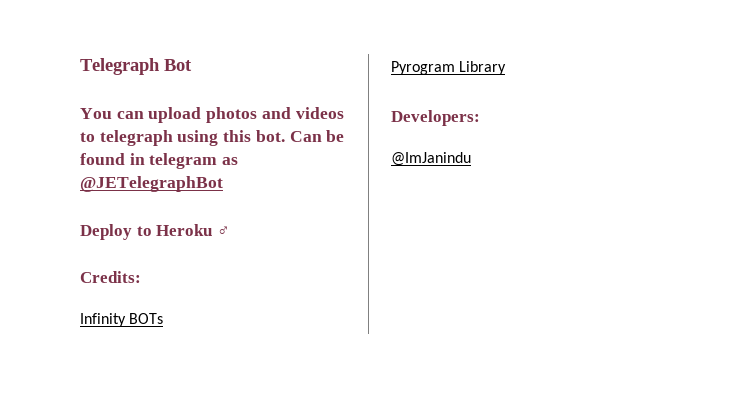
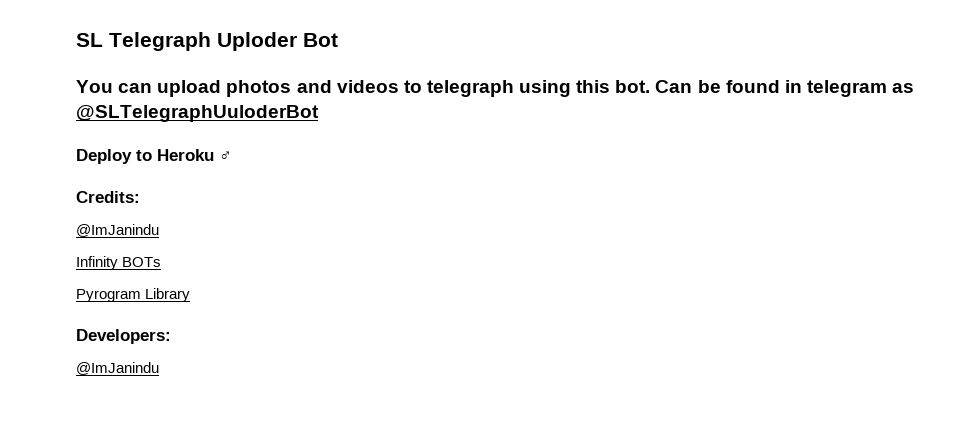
[80,58,160,75] Telegraph -> [76,32,297,51] SL Telegraph Uploder
[80,176,223,192] @JETelegraphBot -> [76,105,319,122] @SLTelegraphUuloderBot
(141, 277) none -> [76,224,159,237] // @ImJanindu

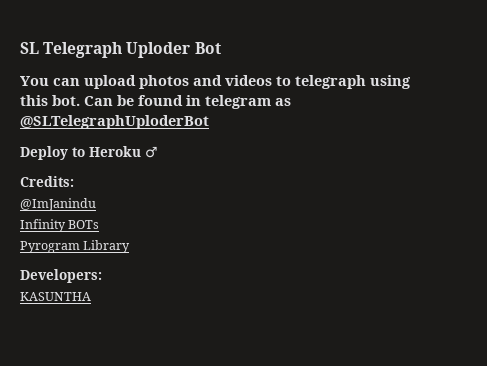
[76,105,319,122] @SLTelegraphUuloderBot -> [20,115,209,129] @SLTelegraphUploderBot
[76,362,159,375] @ImJanindu -> [20,292,91,301] KASUNTHA

